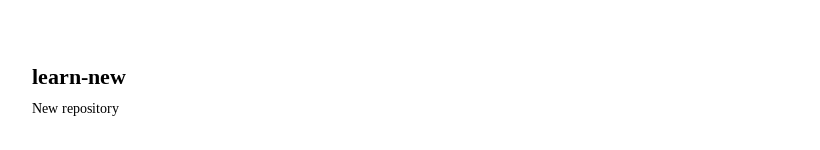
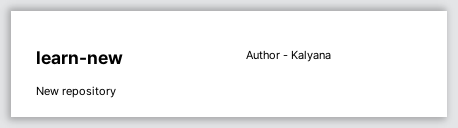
(119, 109) none -> [246,50,332,62] // Author - Kalyana

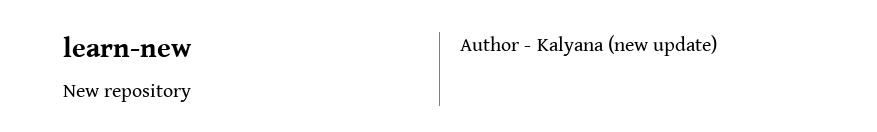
(332, 56) none -> [607,35,718,56] (new update)

